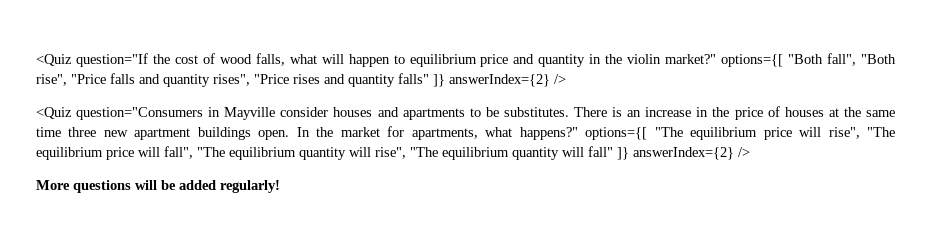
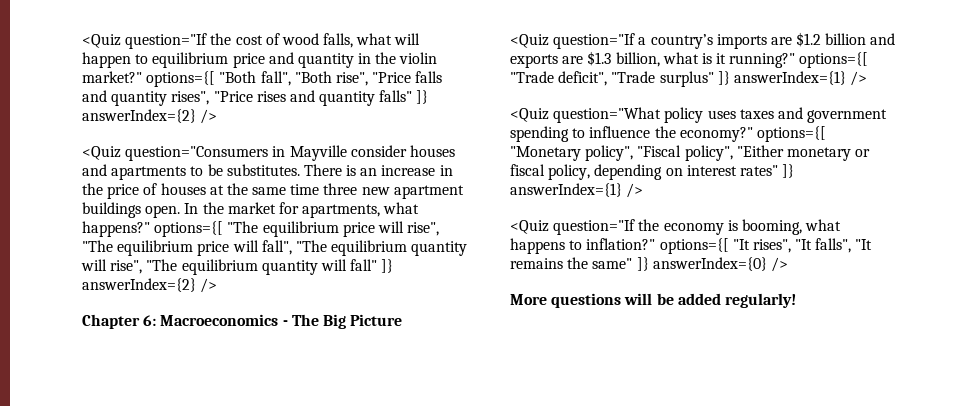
(750, 152) none -> [82,314,403,329] [510,32,896,49] [510,51,869,68] [510,71,868,87] [510,107,888,123] [510,126,826,142] [510,145,871,161] [510,164,795,180] [510,183,644,198] [510,219,842,235] [510,238,873,254] [510,257,788,272] // Chapter 6: Macroeconomics - The Big Picture // <Quiz question="If a country’s imports are $1.2 billion and exports are $1.3 billion, what is it running?" options={[ "Trade deficit", "Trade surplus" ]} answerIndex={1} /> // <Quiz question="What policy uses taxes and government spending to influence the economy?" options={[ "Monetary policy", "Fiscal policy", "Either monetary or fiscal policy, depending on interest rates" ]} answerIndex={1} /> // <Quiz question="If the economy is booming, what happens to inflation?" options={[ "It rises", "It falls", "It remains the same" ]} answerIndex={0} />

